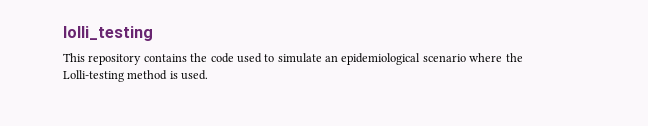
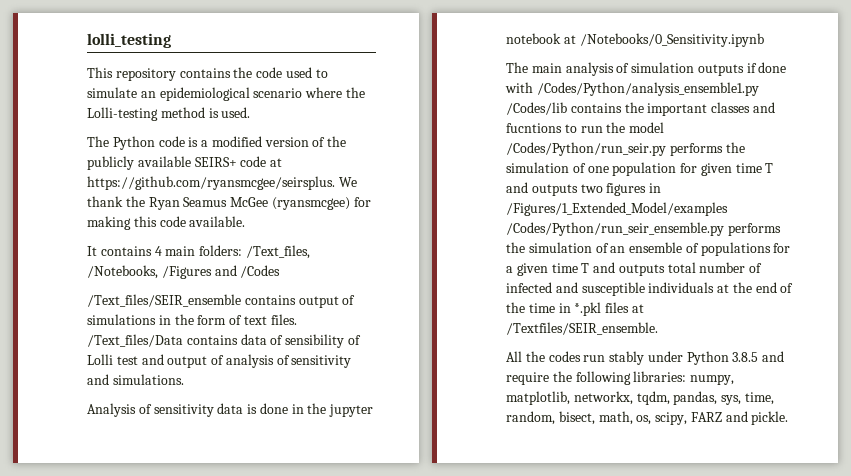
(209, 75) none -> [87,136,347,150] [87,156,283,170] [87,176,357,190] [87,196,371,210] [87,216,246,230] [87,245,310,259] [87,265,281,279] [87,294,356,308] [87,314,297,325] [87,334,361,348] [87,354,352,368] [87,374,184,385] [87,403,374,417] [506,33,764,47] [506,62,787,76] [505,82,759,96] [506,102,775,116] [506,122,665,133] [506,142,745,156] [506,162,774,176] [506,182,662,196] [506,202,728,216] [506,222,781,236] [506,242,791,256] [506,262,763,276] [506,282,794,296] [506,302,644,316] [506,322,658,335] [506,351,785,365] [506,371,735,385] [506,391,774,405] [506,411,789,425] // The Python code is a modified version of the publicly available SEIRS+ code at https://github.com/ryansmcgee/seirsplus. We thank the Ryan Seamus McGee (ryansmcgee) for making this code available. // It contains 4 main folders: /Text_files, /Notebooks, /Figures and /Codes // /Text_files/SEIR_ensemble contains output of simulations in the form of text files. /Text_files/Data contains data of sensibility of Lolli test and output of analysis of sensitivity and simulations. // Analysis of sensitivity data is done in the jupyter notebook at /Notebooks/0_Sensitivity.ipynb // The main analysis of simulation outputs if done with /Codes/Python/analysis_ensemble1.py /Codes/lib contains the important classes and fucntions to run the model /Codes/Python/run_seir.py performs the simulation of one population for given time T and outputs two figures in /Figures/1_Extended_Model/examples /Codes/Python/run_seir_ensemble.py performs the simulation of an ensemble of populations for a given time T and outputs total number of infected and susceptible individuals at the end of the time in *.pkl files at /Textfiles/SEIR_ensemble. // All the codes run stably under Python 3.8.5 and require the following libraries: numpy, matplotlib, networkx, tqdm, pandas, sys, time, random, bisect, math, os, scipy, FARZ and pickle.

